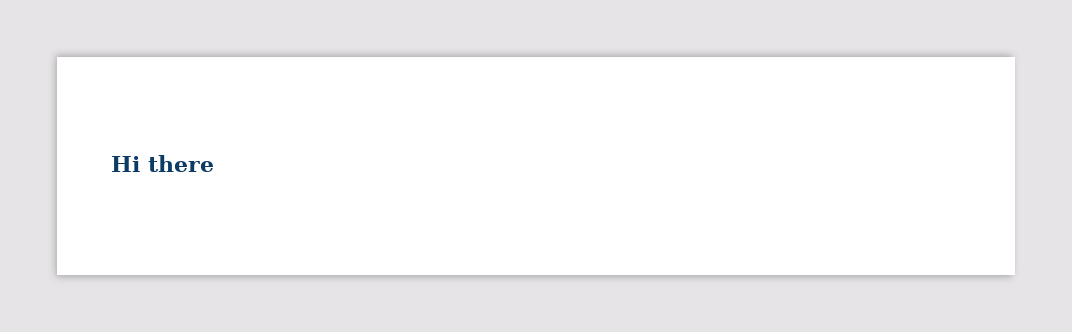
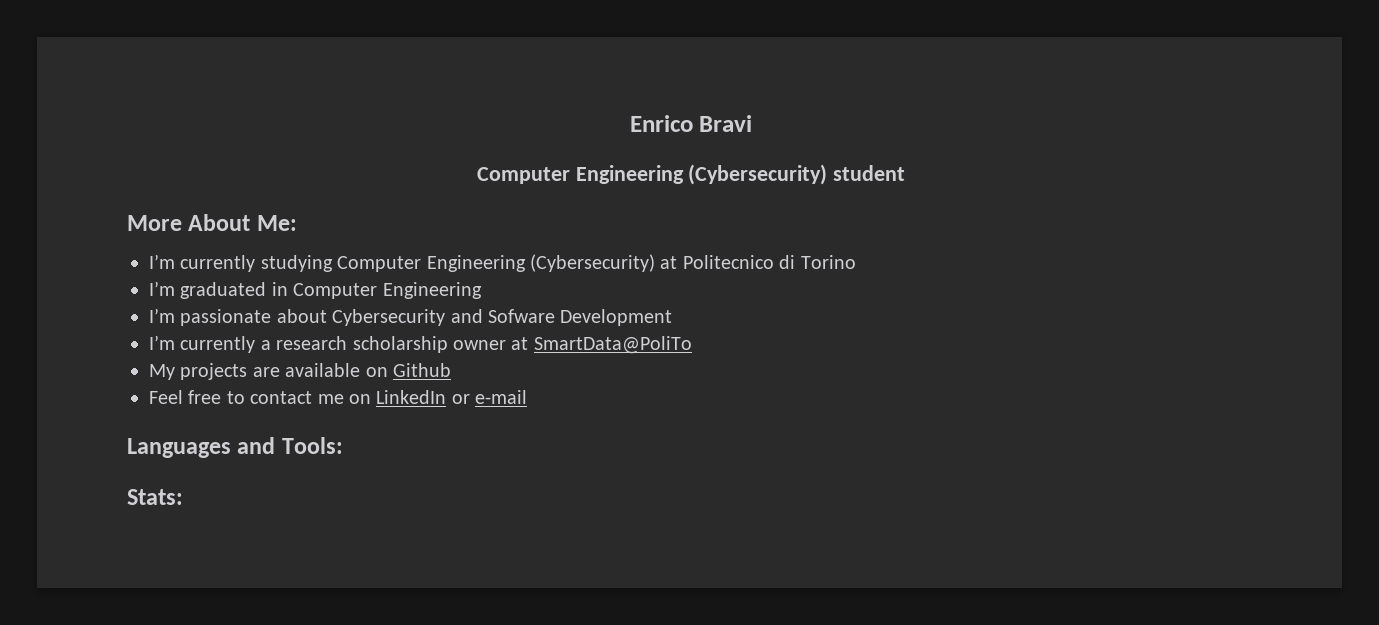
[111,155,214,172] Hi there -> [629,115,753,132] [476,164,906,185] [127,214,297,231] [149,254,856,272] [149,281,482,299] [149,308,673,326] [149,335,692,354] [149,363,451,380] [149,390,528,404] [127,437,343,458] [127,489,183,505] Enrico Bravi // Computer Engineering (Cybersecurity) student // More About Me: // I’m currently studying Computer Engineering (Cybersecurity) at Politecnico di Torino // I’m graduated in Computer Engineering // I’m passionate about Cybersecurity and Sofware Development // I’m currently a research scholarship owner at SmartData@PoliTo // My projects are available on Github // Feel free to contact me on LinkedIn or e-mail // Languages and Tools: // Stats:

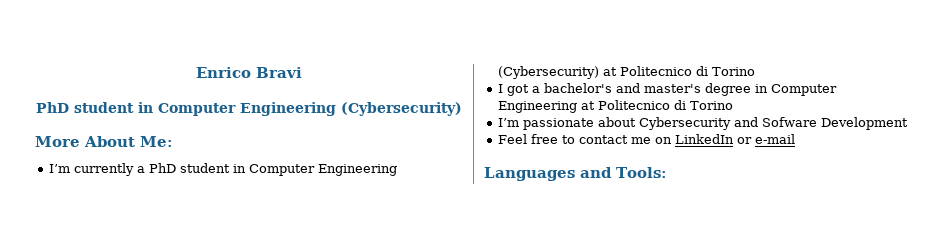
[476,164,906,185] Computer Engineering (Cybersecurity) student -> [35,102,462,116] PhD student in Computer Engineering (Cybersecurity)
[260,255,333,272] studying -> [137,163,247,173] a PhD student in
[149,281,482,299] I’m graduated in Computer Engineering -> [498,83,838,96] [498,100,734,113] I got a bachelor's and master's degree in Computer Engineering at Politecnico di Torino
[149,335,692,354] [149,363,451,380] // I’m currently a research scholarship owner at SmartData@PoliTo // My projects are available on Github -> (909, 123) none
[127,489,183,505] // Stats: -> (667, 172) none

